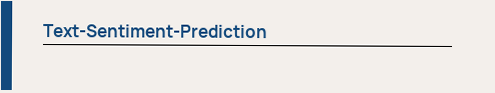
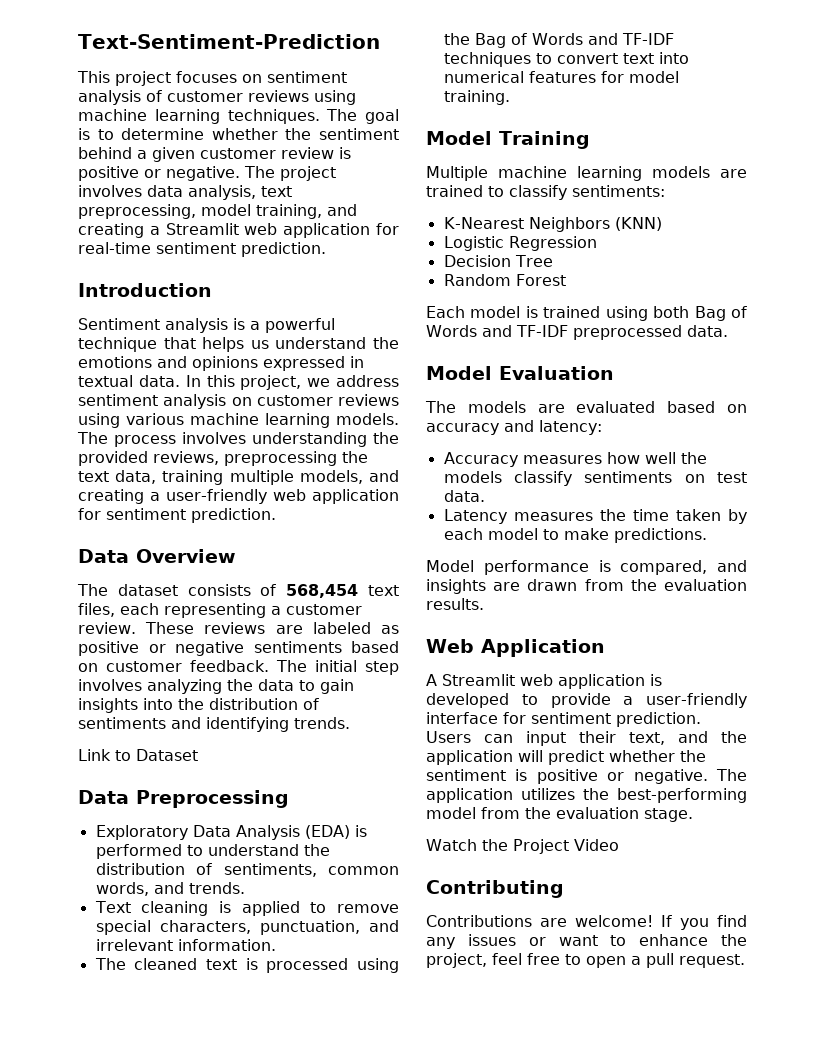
(268, 31) none -> [77,71,347,86] [78,90,356,105] [78,109,399,124] [78,128,399,140] [78,147,351,162] [78,166,336,181] [78,185,292,200] [78,204,357,219] [78,223,400,238] [78,242,326,257] [78,283,212,297] [78,318,335,333] [78,337,399,352] [78,356,364,371] [78,375,399,390] [78,394,399,409] [78,413,399,428] [77,432,399,447] [78,451,368,466] [78,470,399,485] [78,489,399,504] [78,508,276,523] [78,549,236,563] [77,584,400,598] [78,603,362,618] [78,622,399,634] [78,641,399,656] [78,660,399,675] [78,679,354,694] [78,698,319,713] [78,717,350,732] [78,749,198,761] [78,790,289,808] [95,825,367,840] [95,844,330,859] [95,863,399,877] [95,882,245,896] [94,901,399,916] [95,920,399,935] [95,939,276,951] [94,958,399,973] [443,33,674,48] [443,52,689,67] [443,71,679,83] [443,90,510,105] [426,131,590,149] [426,166,747,181] [426,185,665,200] [443,217,662,232] [443,236,597,251] [443,255,553,267] [443,274,566,286] [426,306,747,321] [426,325,728,340] [426,366,614,380] [425,401,747,413] [426,420,602,435] [443,452,707,467] [443,471,747,486] [443,490,485,502] [443,509,747,524] [443,528,707,543] [426,560,747,575] [426,579,747,594] [426,598,484,610] [426,639,605,657] [426,674,662,689] [426,693,748,708] [426,712,701,727] [426,731,747,746] [426,750,706,765] [426,769,747,784] [426,788,747,803] [426,807,693,822] [426,839,619,854] [426,880,564,898] [426,915,747,930] [426,934,747,949] [426,953,745,968] // This project focuses on sentiment analysis of customer reviews using machine learning techniques. The goal is to determine whether the sentiment behind a given customer review is positive or negative. The project involves data analysis, text preprocessing, model training, and creating a Streamlit web application for real-time sentiment prediction. // Introduction // Sentiment analysis is a powerful technique that helps us understand the emotions and opinions expressed in textual data. In this project, we address sentiment analysis on customer reviews using various machine learning models. The process involves understanding the provided reviews, preprocessing the text data, training multiple models, and creating a user-friendly web application for sentiment prediction. // Data Overview // The dataset consists of 568,454 text files, each representing a customer review. These reviews are labeled as positive or negative sentiments based on customer feedback. The initial step involves analyzing the data to gain insights into the distribution of sentiments and identifying trends. // Link to Dataset // Data Preprocessing // Exploratory Data Analysis (EDA) is performed to understand the distribution of sentiments, common words, and trends. // Text cleaning is applied to remove special characters, punctuation, and irrelevant information. // The cleaned text is processed using the Bag of Words and TF-IDF techniques to convert text into numerical features for model training. // Model Training // Multiple machine learning models are trained to classify sentiments: // K-Nearest Neighbors (KNN) // Logistic Regression // Decision Tree // Random Forest // Each model is trained using both Bag of Words and TF-IDF preprocessed data. // Model Evaluation // The models are evaluated based on accuracy and latency: // Accuracy measures how well the models classify sentiments on test data. // Latency measures the time taken by each model to make predictions. // Model performance is compared, and insights are drawn from the evaluation results. // Web Application // A Streamlit web application is developed to provide a user-friendly interface for sentiment prediction. Users can input their text, and the application will predict whether the sentiment is positive or negative. The application utilizes the best-performing model from the evaluation stage. // Watch the Project Video // Contributing // Contributions are welcome! If you find any issues or want to enhance the project, feel free to open a pull request.

